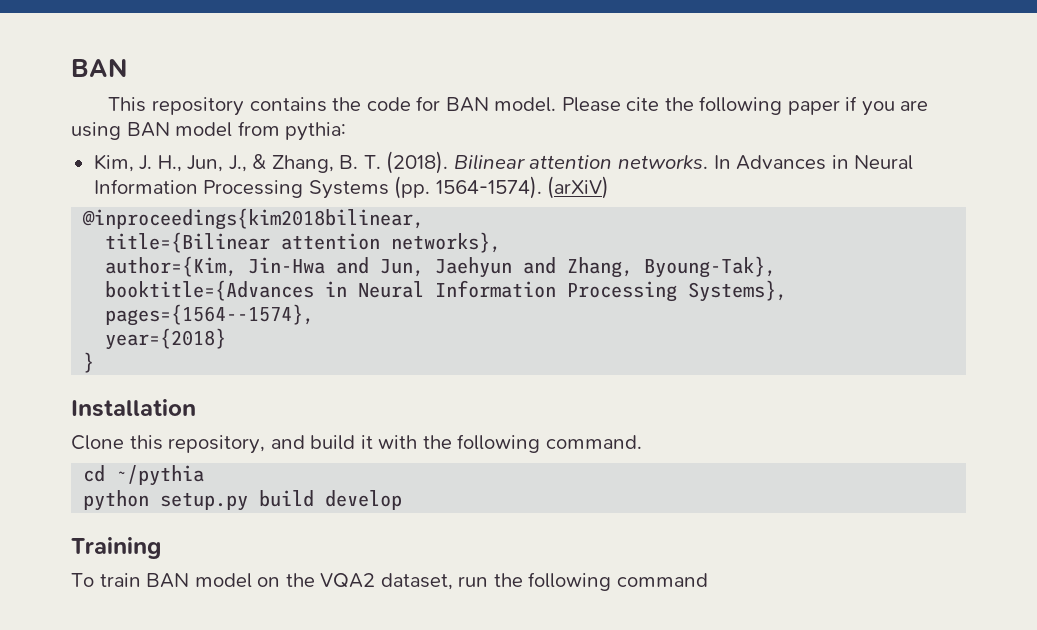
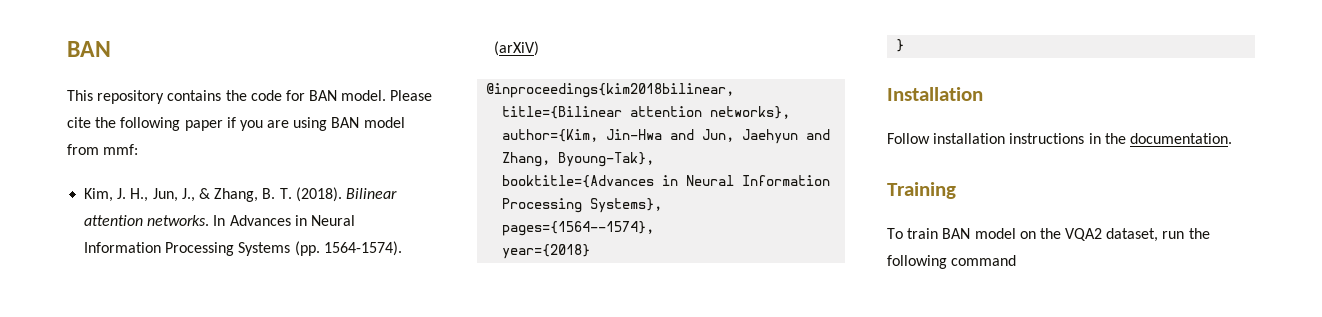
[285,122,347,141] pythia: -> [103,144,139,155] mmf:
[71,434,642,454] [83,465,205,486] [83,490,403,511] Clone this repository, and build it with the following command. // cd ~/pythia // python setup.py build develop -> [887,133,1232,144] Follow installation instructions in the documentation.

